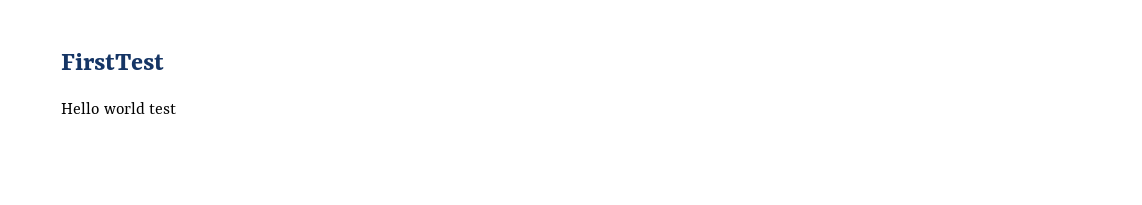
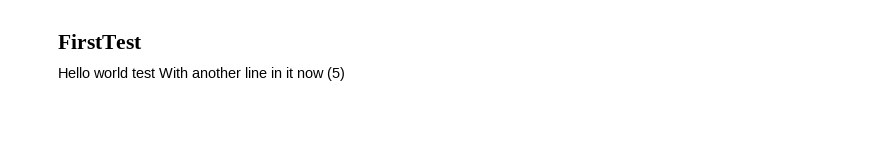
(177, 109) none -> [159,67,345,81] With another line in it now (5)

